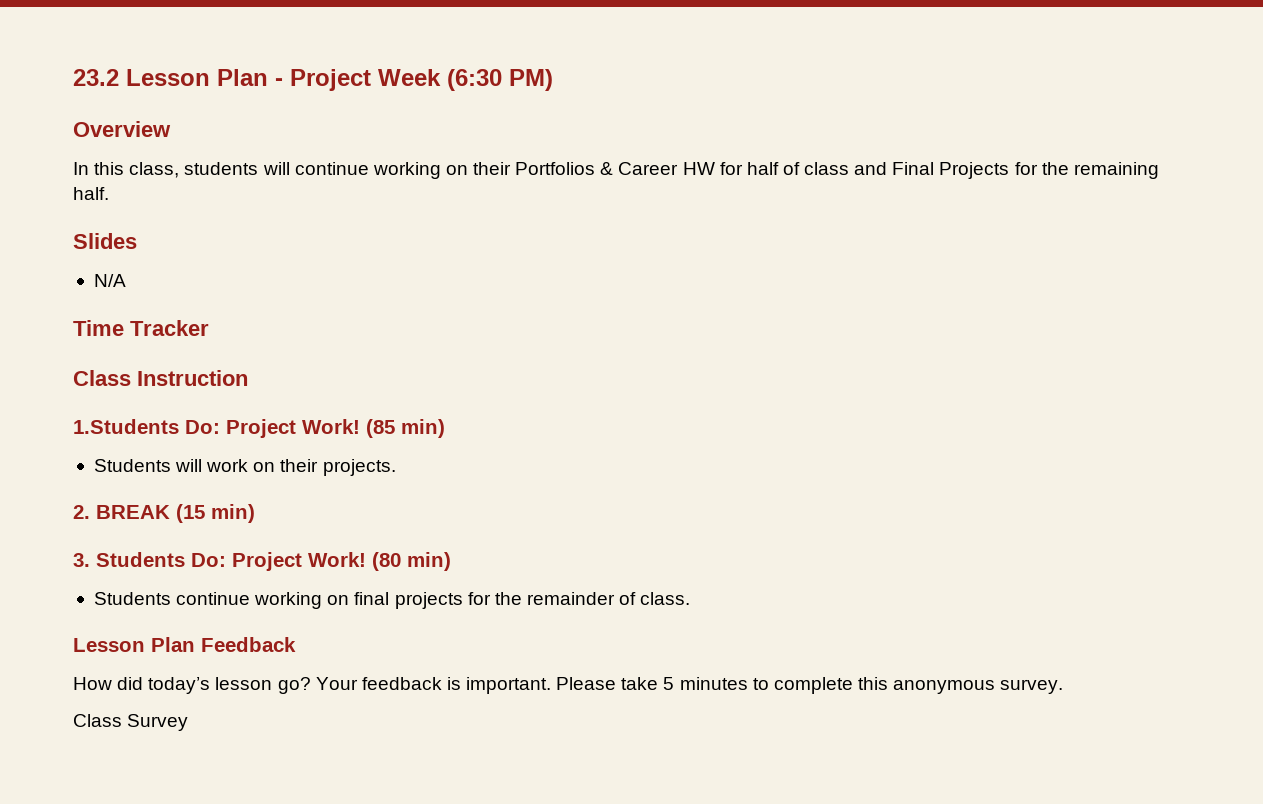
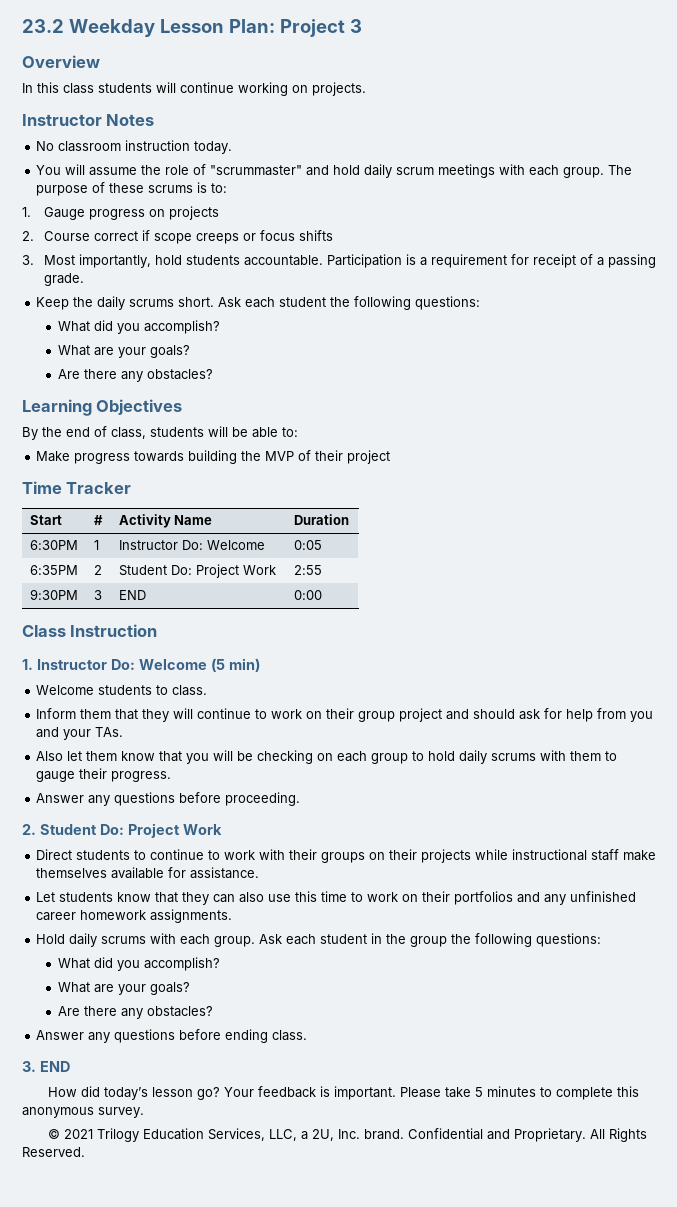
[126,69,553,91] Lesson Plan - Project Week (6:30 PM) -> [68,19,362,37] Weekday Lesson Plan: Project 3
[129,162,180,178] class, -> [63,83,94,94] class
[473,162,1159,179] [73,187,109,200] [73,233,137,249] [93,274,126,287] [73,320,209,336] [73,370,248,386] [73,419,445,438] [93,459,396,476] [73,504,255,523] [73,552,451,571] [93,592,691,609] [73,637,296,652] their Portfolios & Career HW for half of class and Final Projects for the remaining half. // Slides // N/A // Time Tracker // Class Instruction // 1.Students Do: Project Work! (85 min) // Students will work on their projects. // 2. BREAK (15 min) // 3. Students Do: Project Work! (80 min) // Students continue working on final projects for the remainder of class. // Lesson Plan Feedback -> [312,82,366,96] [22,114,155,126] [36,140,233,154] [36,164,633,178] [36,182,228,196] [22,206,219,220] [22,230,333,244] [22,254,656,268] [43,273,84,286] [36,296,481,310] [57,320,220,334] [57,345,190,358] [57,369,213,382] [22,399,183,416] [22,426,298,440] [36,450,391,464] [22,481,132,494] [29,515,62,525] [93,515,103,525] [118,514,213,528] [293,514,349,525] [29,540,78,550] [93,540,99,550] [118,540,265,550] [293,540,322,550] [29,565,78,575] [93,565,102,575] [118,564,276,578] [293,565,322,575] [29,589,78,600] [93,590,102,600] [118,590,146,600] [293,590,322,600] [22,624,158,637] [22,658,260,672] [36,685,208,696] [36,708,654,722] [36,727,124,740] [36,750,618,764] [36,768,172,782] [36,792,301,806] [22,823,222,838] [36,849,657,863] [36,867,260,879] [36,891,637,905] [36,909,233,923] [36,933,602,947] [57,957,220,971] [57,982,190,995] [57,1006,213,1019] [36,1029,308,1043] [22,1061,70,1072] projects. // Instructor Notes // No classroom instruction today. // You will assume the role of "scrummaster" and hold daily scrum meetings with each group. The purpose of these scrums is to: // 1. Gauge progress on projects // 2. Course correct if scope creeps or focus shifts // 3. Most importantly, hold students accountable. Participation is a requirement for receipt of a passing grade. // Keep the daily scrums short. Ask each student the following questions: // What did you accomplish? // What are your goals? // Are there any obstacles? // Learning Objectives // By the end of class, students will be able to: // Make progress towards building the MVP of their project // Time Tracker // Start | # | Activity Name | Duration // 6:30PM | 1 | Instructor Do: Welcome | 0:05 // 6:35PM | 2 | Student Do: Project Work | 2:55 // 9:30PM | 3 | END | 0:00 // Class Instruction // 1. Instructor Do: Welcome (5 min) // Welcome students to class. // Inform them that they will continue to work on their group project and should ask for help from you and your TAs. // Also let them know that you will be checking on each group to hold daily scrums with them to gauge their progress. // Answer any questions before proceeding. // 2. Student Do: Project Work // Direct students to continue to work with their groups on their projects while instructional staff make themselves available for assistance. // Let students know that they can also use this time to work on their portfolios and any unfinished career homework assignments. // Hold daily scrums with each group. Ask each student in the group the following questions: // What did you accomplish? // What are your goals? // Are there any obstacles? // Answer any questions before ending class. // 3. END
[73,714,189,731] Class Survey -> [48,1128,648,1142] [22,1147,85,1157] © 2021 Trilogy Education Services, LLC, a 2U, Inc. brand. Confidential and Proprietary. All Rights Reserved.

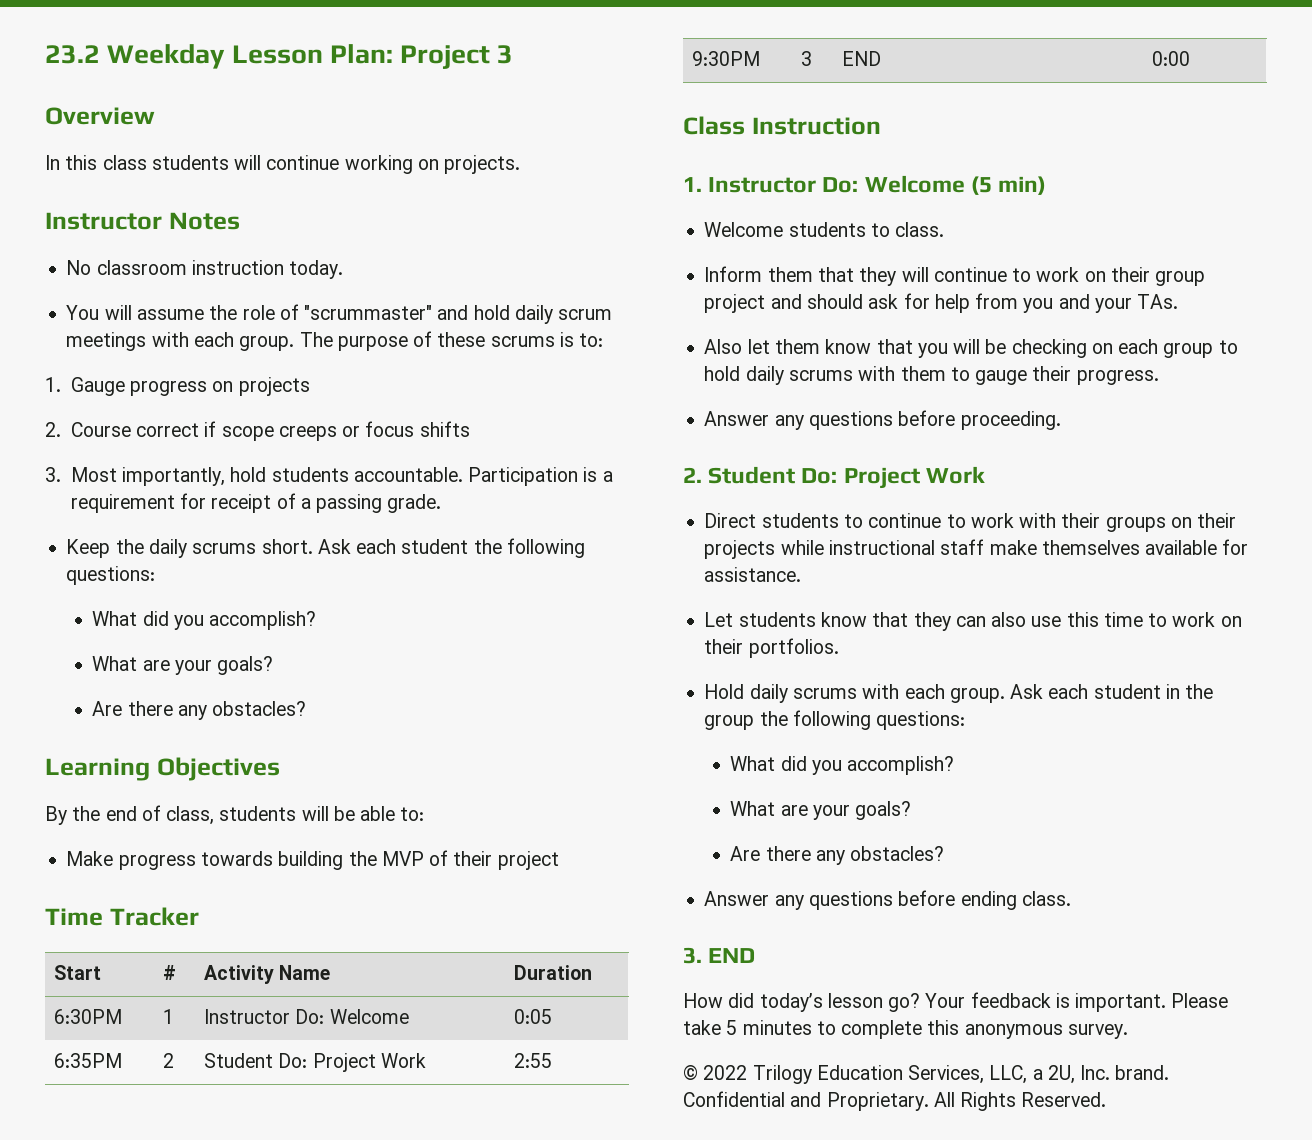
[454,891,637,905] [36,909,233,923] portfolios and any unfinished career homework assignments. -> [748,638,839,658] portfolios.
[64,1129,94,1139] 2021 -> [703,1065,748,1080] 2022

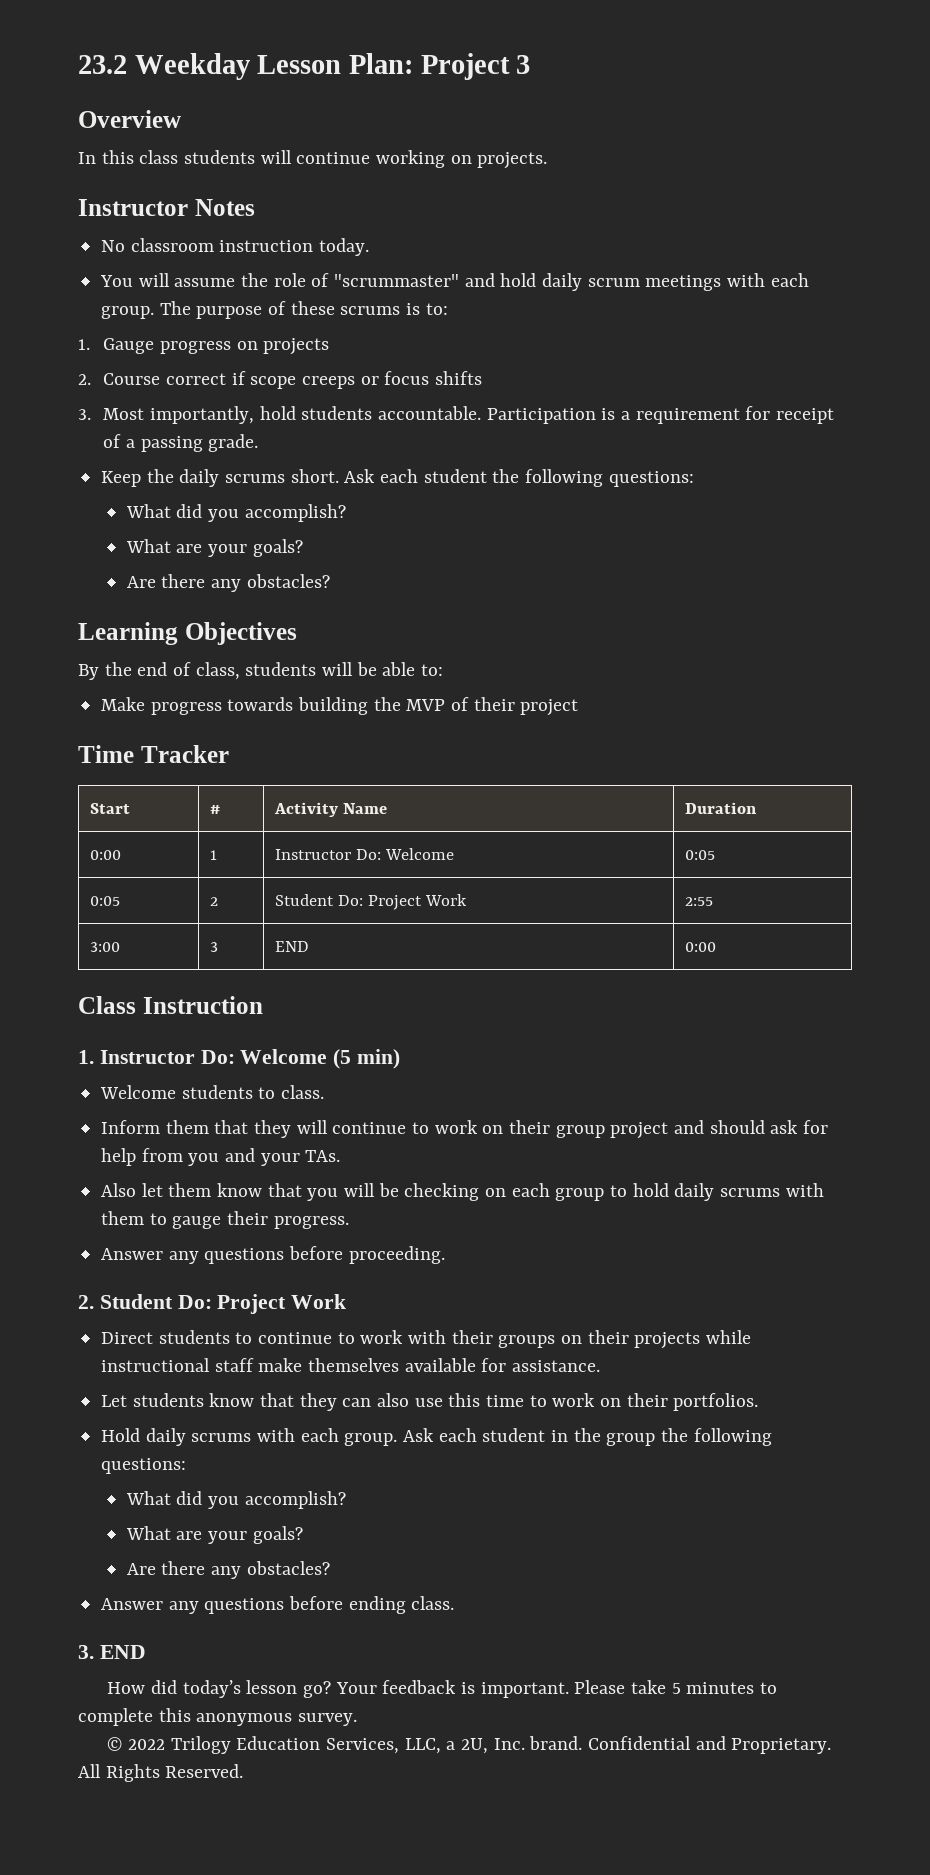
[54,1009,123,1024] 6:30PM -> [90,850,122,860] 0:00
[54,1053,123,1068] 6:35PM -> [90,896,121,906] 0:05
[692,51,761,66] 9:30PM -> [90,942,121,952] 3:00

